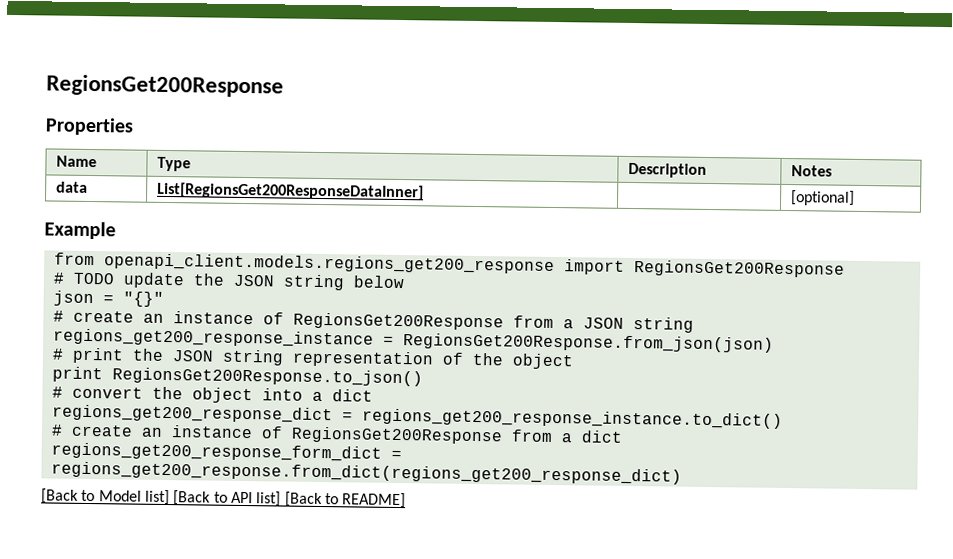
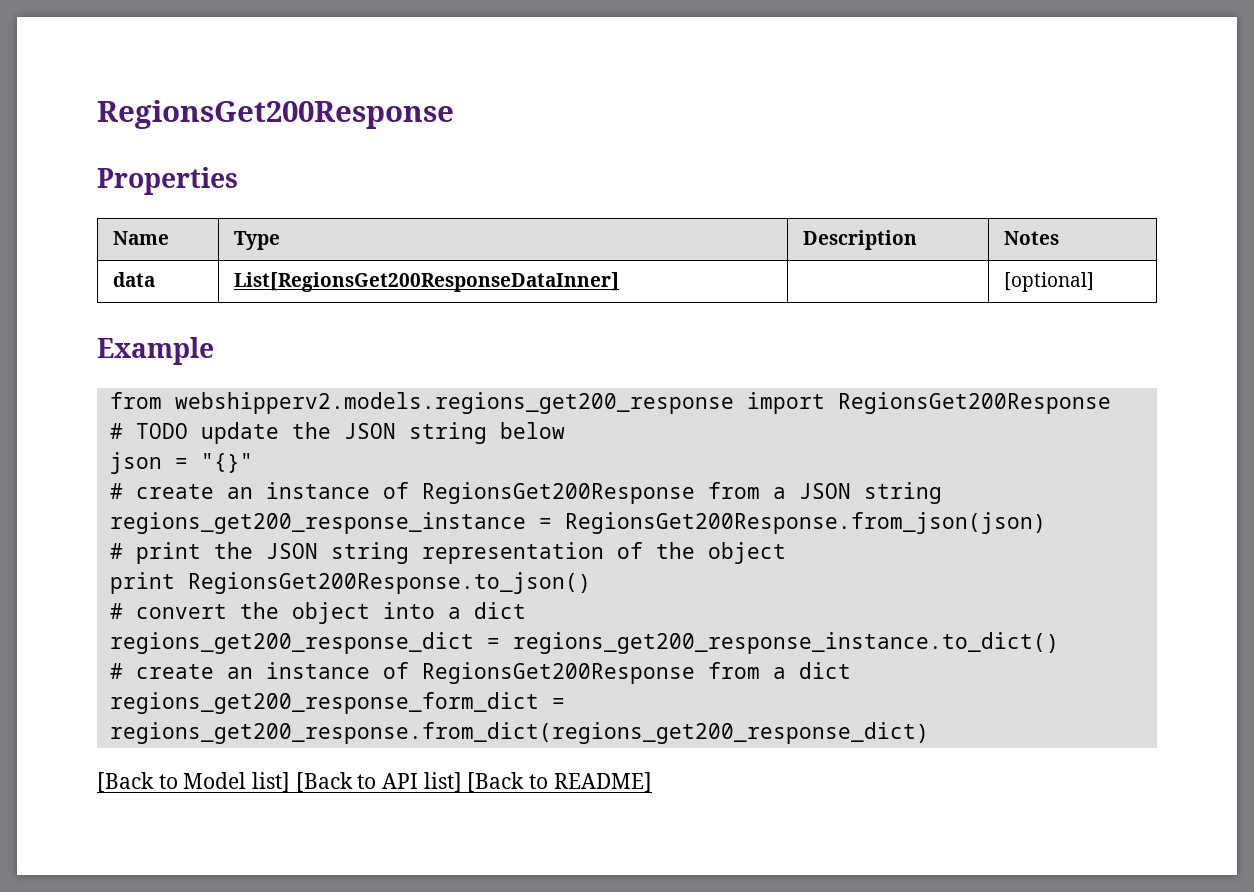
[103,253,555,275] openapi_client.models.regions_get200_response -> [174,392,734,414] webshipperv2.models.regions_get200_response

